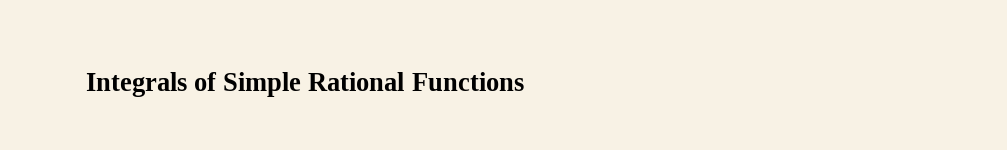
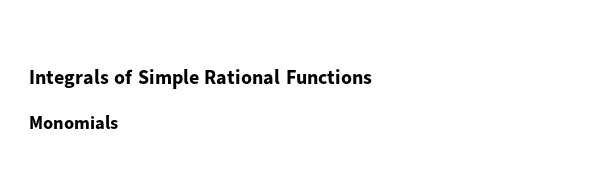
(524, 81) none -> [29,115,118,130] // Monomials

